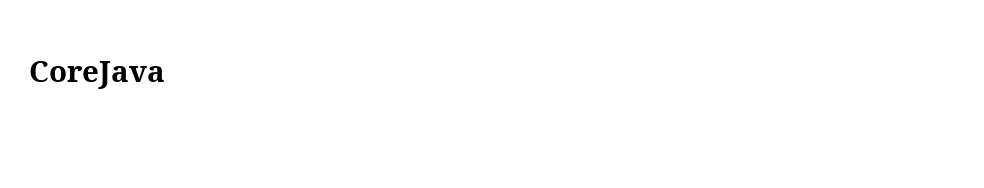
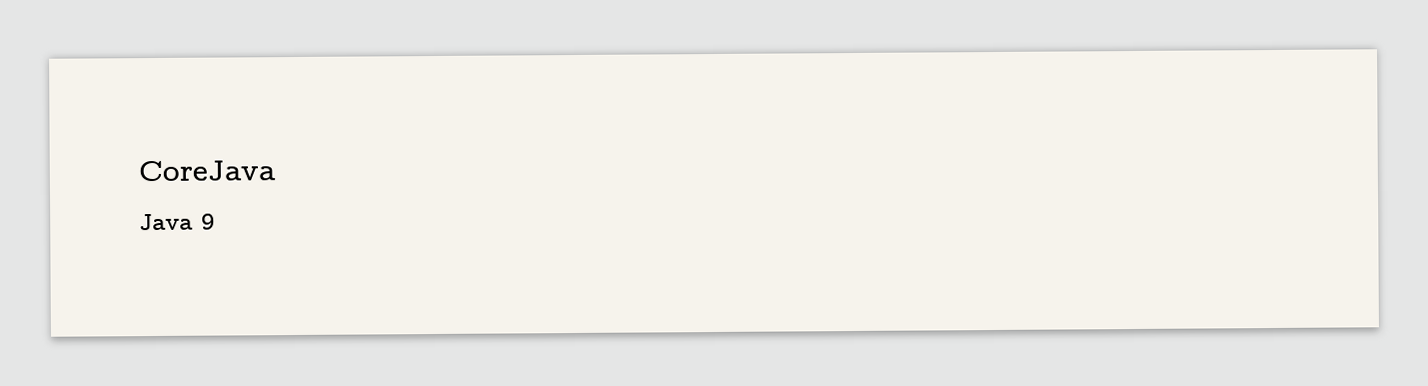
(165, 75) none -> [139,213,215,231] // Java 9

